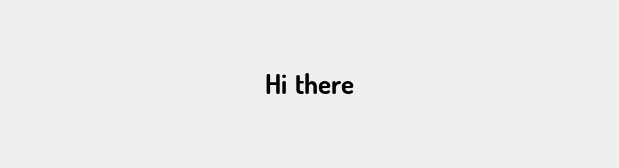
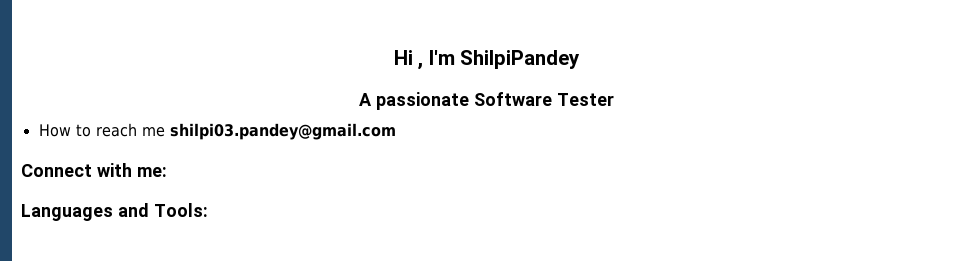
[294,73,354,94] there -> [417,50,581,70] [359,92,614,110] [38,123,396,140] [21,163,167,177] [21,203,208,221] , I'm ShilpiPandey // A passionate Software Tester // How to reach me shilpi03.pandey@gmail.com // Connect with me: // Languages and Tools:

